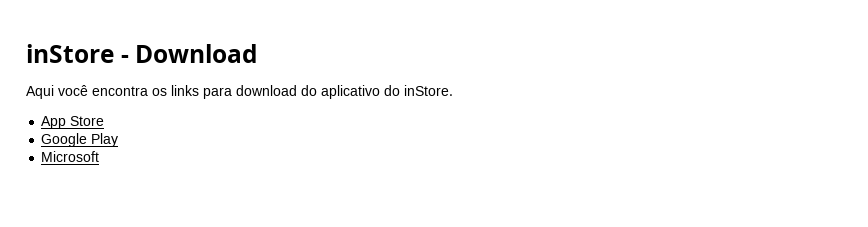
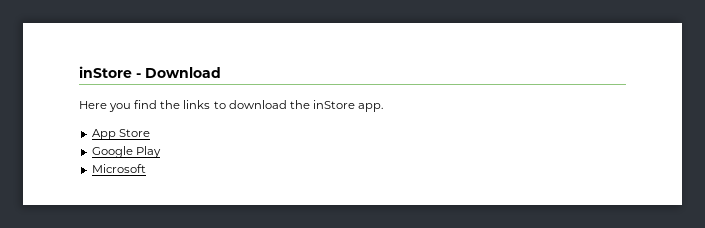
[26,85,453,99] Aqui você encontra os links para download do aplicativo do inStore. -> [79,100,383,112] Here you find the links to download the inStore app.

